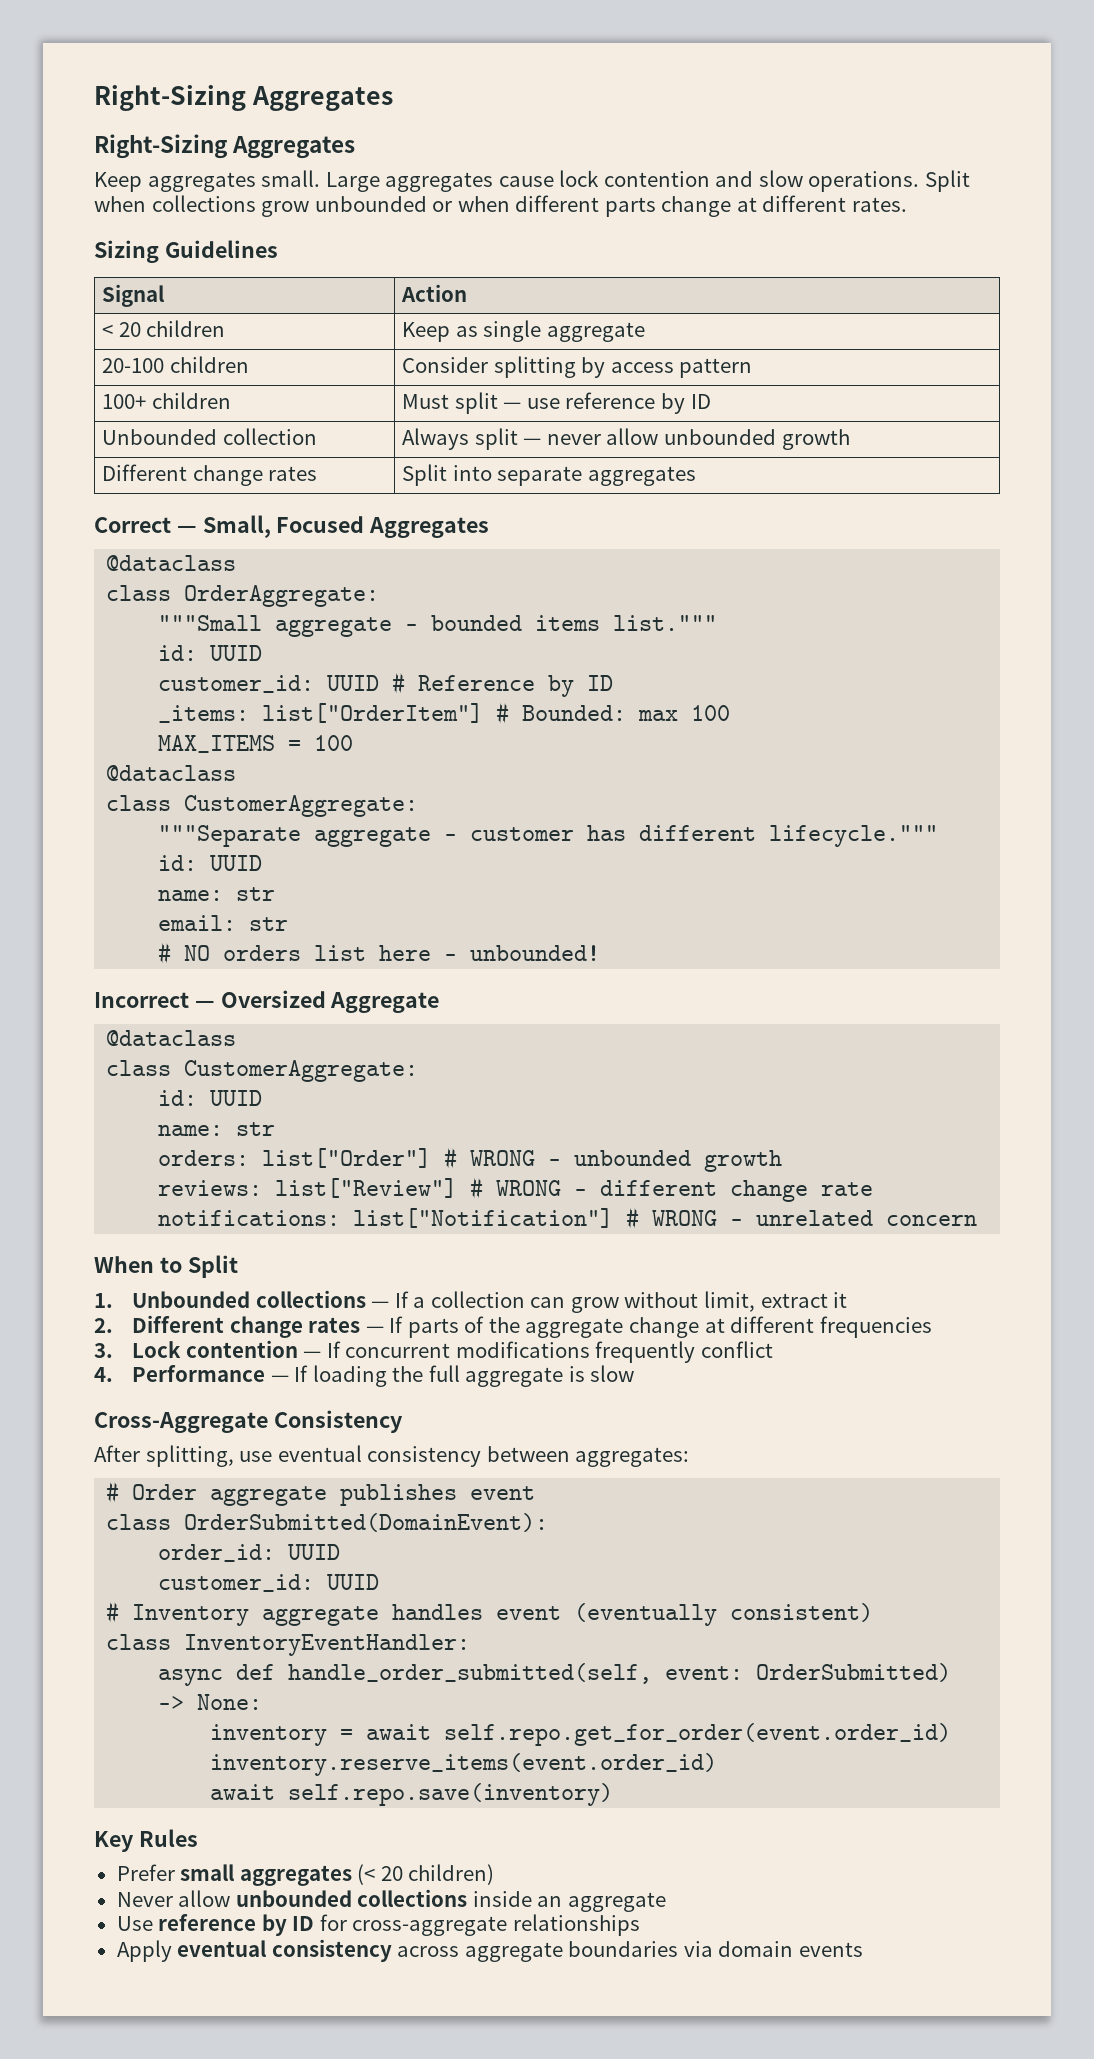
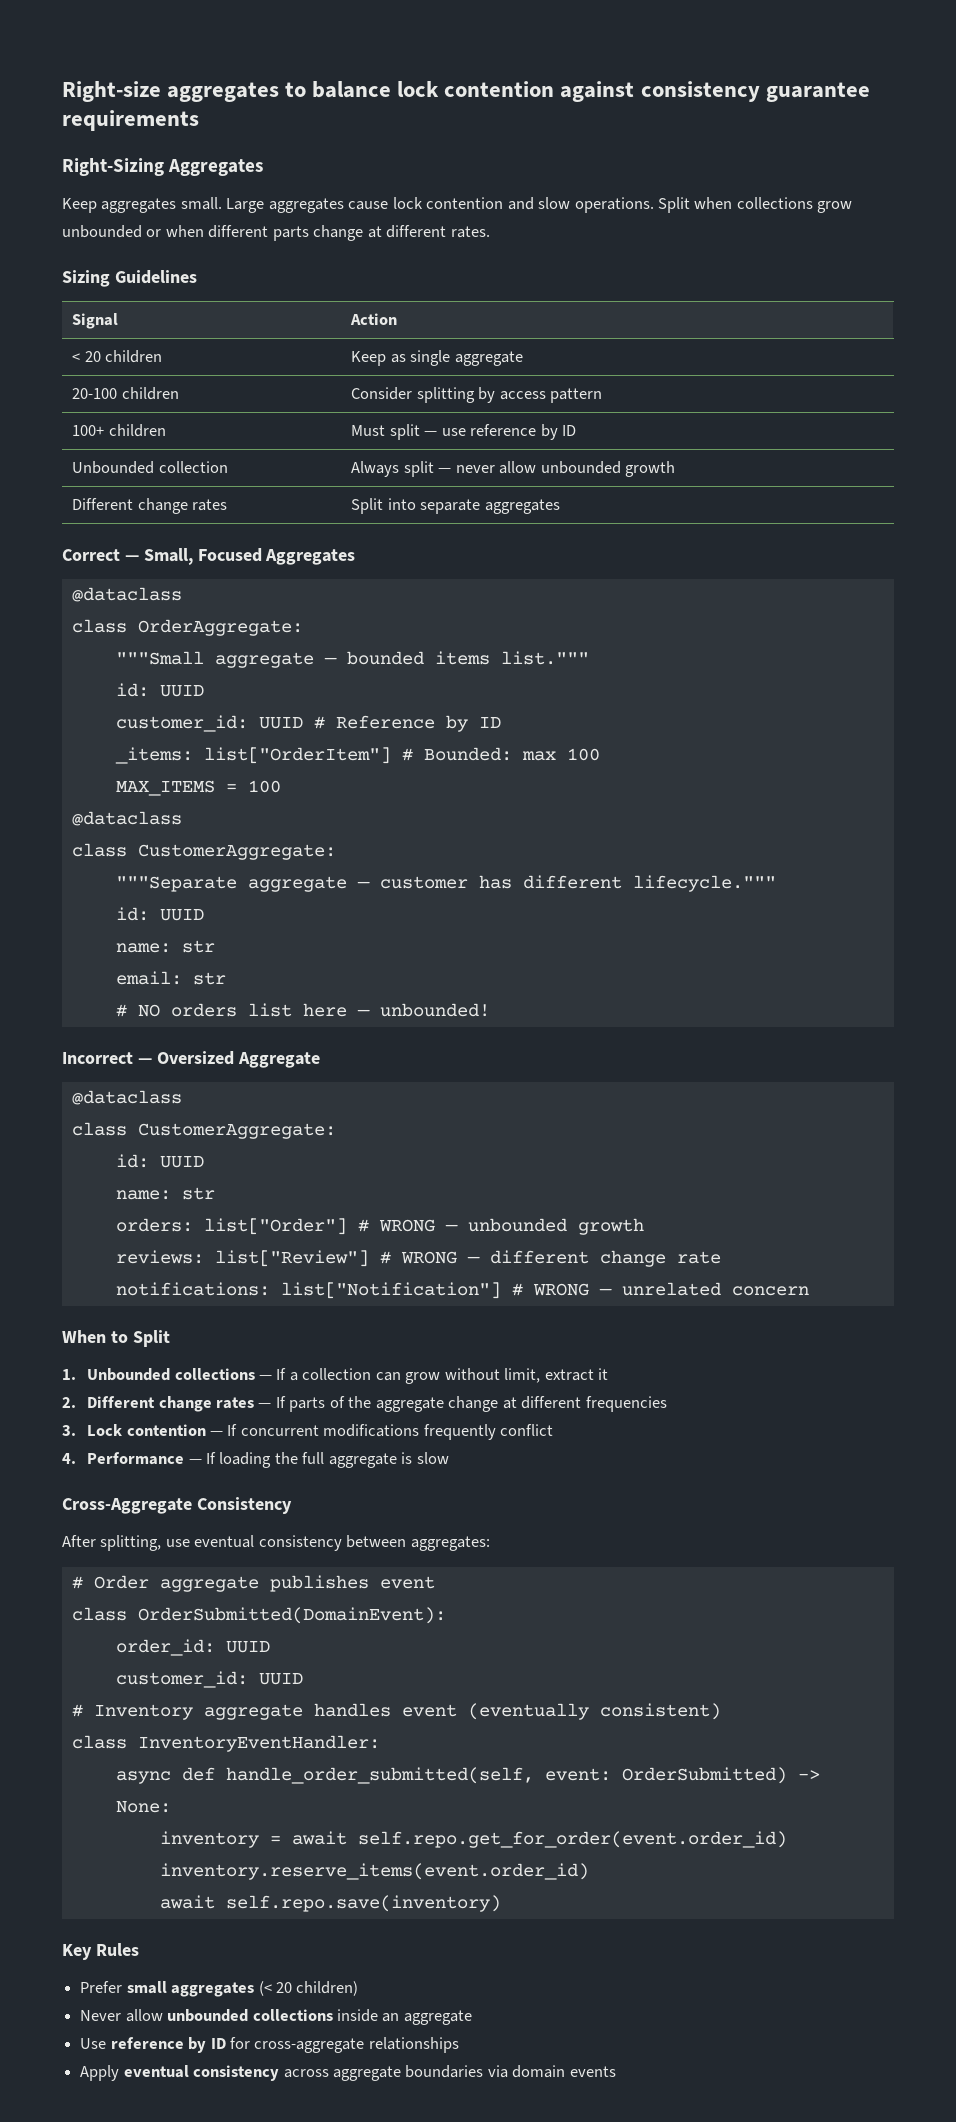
[94,85,393,111] Right-Sizing Aggregates -> [62,81,870,102] [62,110,199,131] Right-size aggregates to balance lock contention against consistency guarantee requirements

